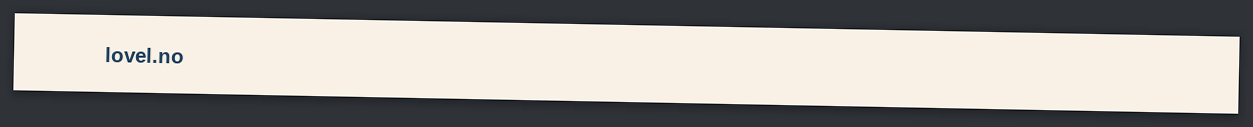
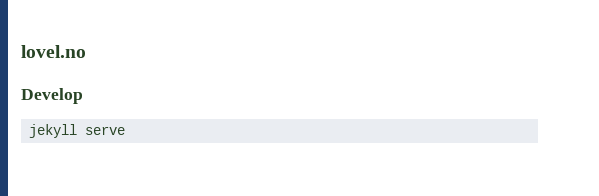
(185, 55) none -> [21,88,83,104] [29,124,126,138] // Develop // jekyll serve

